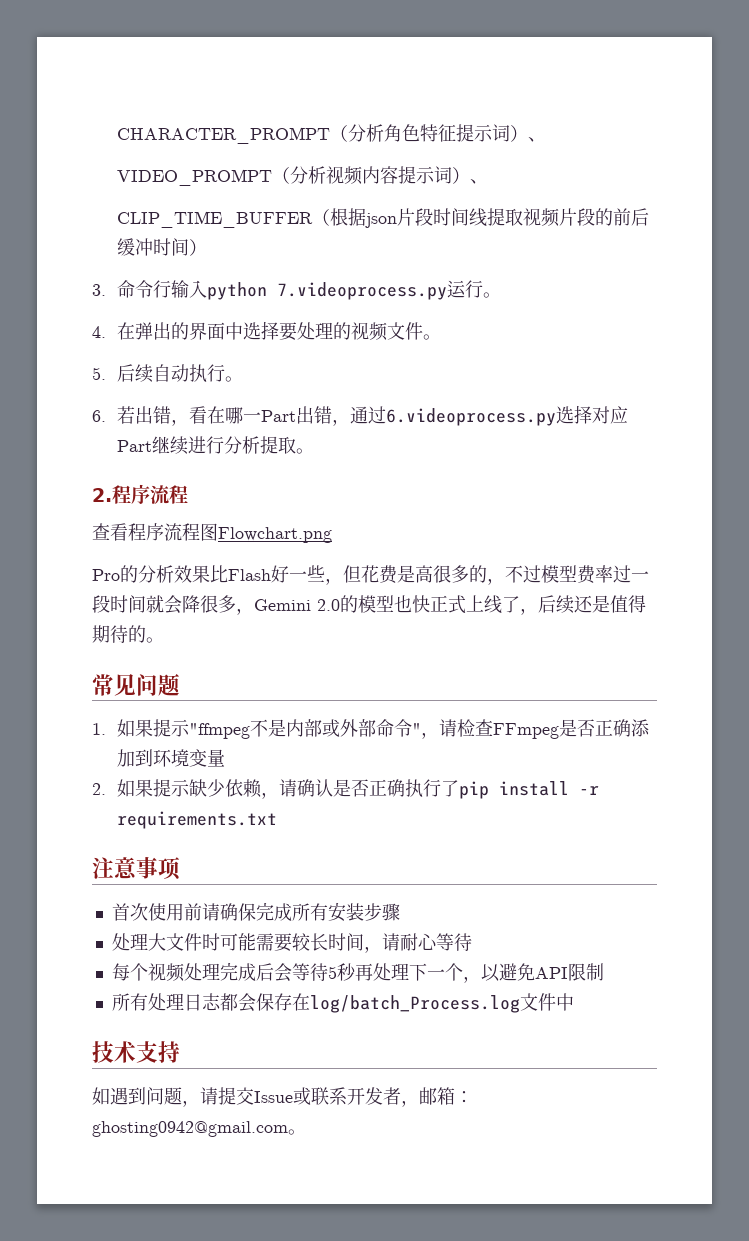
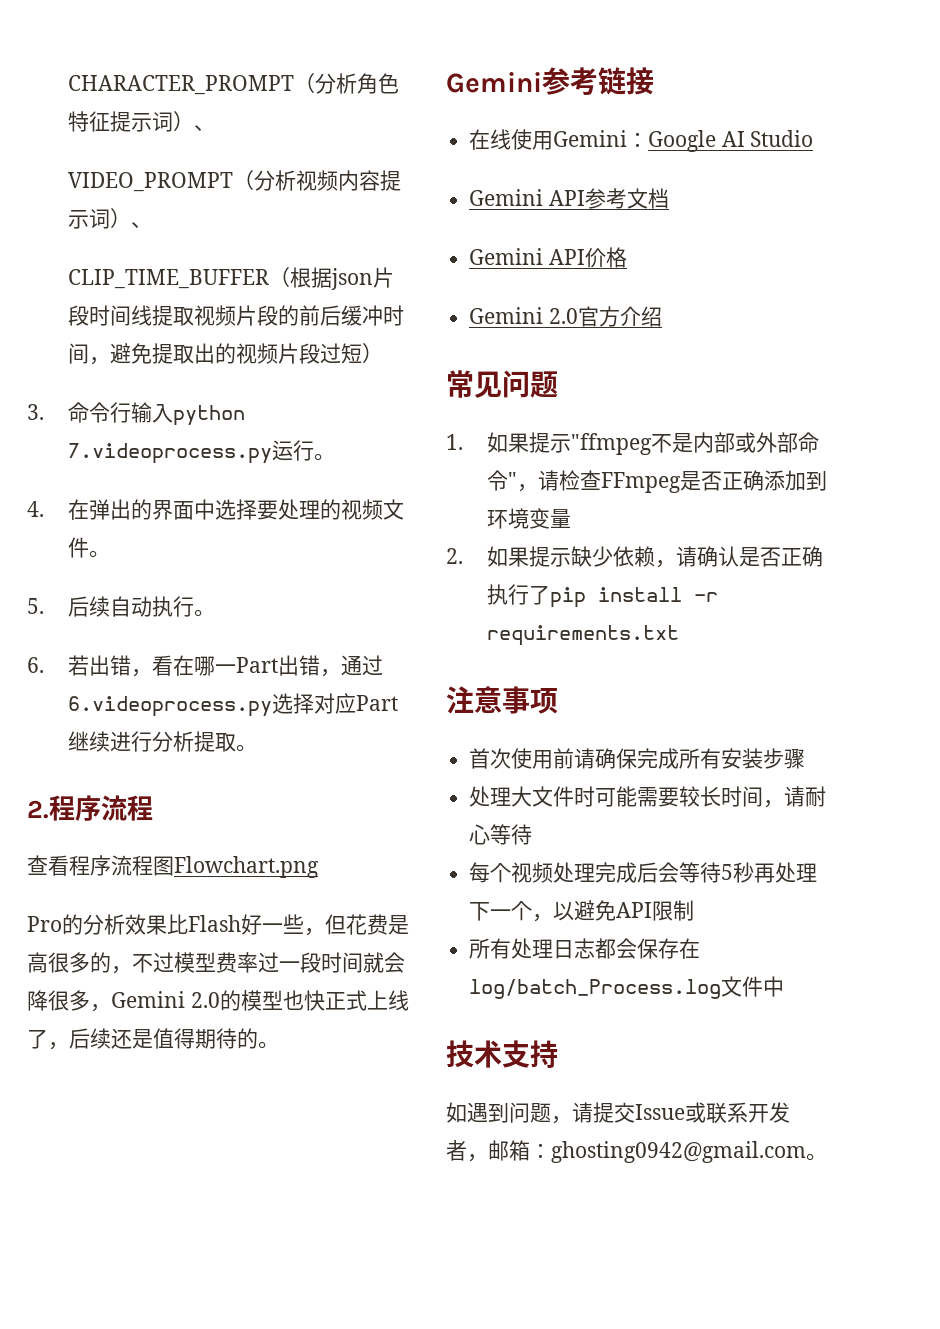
(189, 247) none -> [88,343,362,365] ，避免提取出的视频片段过短
(164, 640) none -> [446,67,654,95] [469,129,814,152] [469,188,669,209] [469,247,627,268] [469,306,662,327] // Gemini参考链接 // 在线使用Gemini：Google AI Studio // Gemini API参考文档 // Gemini API价格 // Gemini 2.0官方介绍

